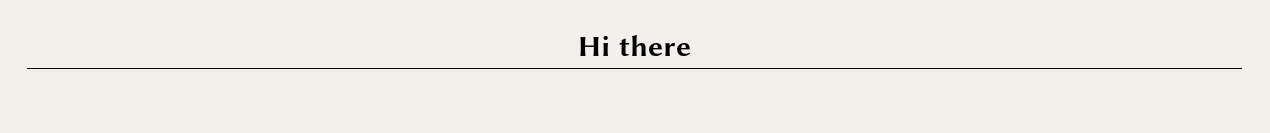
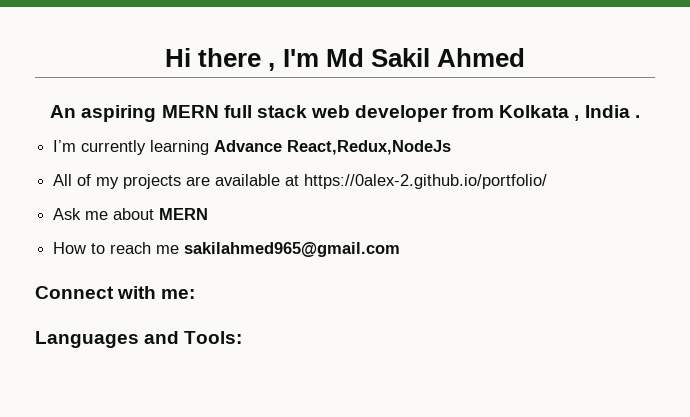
(691, 45) none -> [268,48,525,71] [50,105,640,122] [53,140,452,155] [53,174,548,189] [53,208,209,220] [53,242,401,257] [35,286,196,299] [35,331,243,348] , I'm Md Sakil Ahmed // An aspiring MERN full stack web developer from Kolkata , India . // I’m currently learning Advance React,Redux,NodeJs // All of my projects are available at https://0alex-2.github.io/portfolio/ // Ask me about MERN // How to reach me sakilahmed965@gmail.com // Connect with me: // Languages and Tools:

